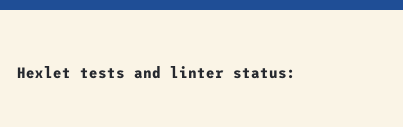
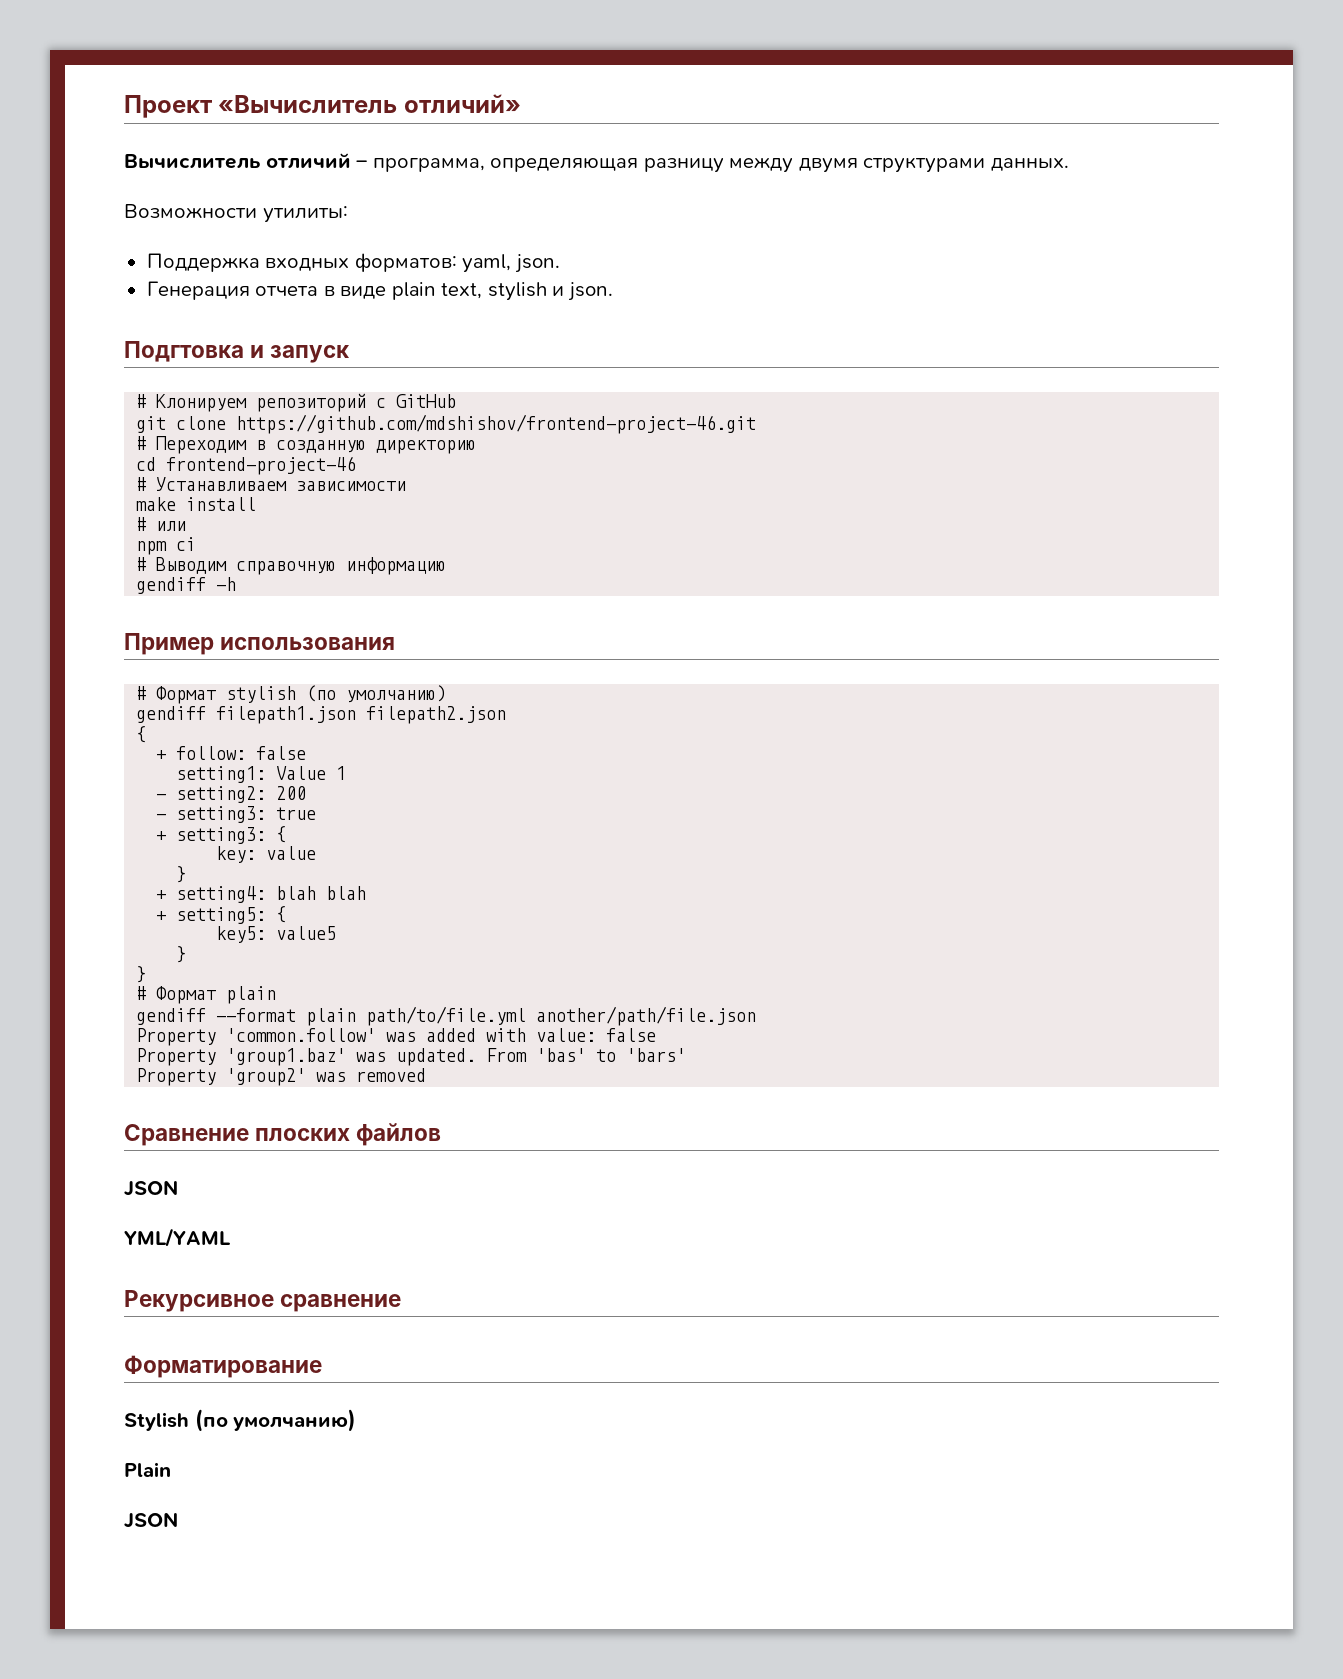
[17,66,296,79] Hexlet tests and linter status: -> [124,94,521,118] [124,153,1069,173] [124,204,348,223] [146,253,560,273] [146,281,613,301] [124,341,351,363] [136,393,457,412] [136,414,757,434] [136,436,477,454] [136,456,357,475] [136,477,407,491] [136,497,257,511] [136,517,187,531] [136,537,197,555] [136,557,447,575] [136,577,237,594] [124,633,396,655] [136,685,447,704] [136,706,507,724] [136,726,147,743] [156,746,307,760] [176,766,347,783] [156,786,307,803] [156,806,317,823] [156,826,287,844] [216,846,317,863] [176,866,187,883] [156,886,367,903] [156,906,287,924] [216,926,337,943] [176,946,187,963] [136,966,147,983] [136,986,277,1004] [136,1006,757,1026] [136,1028,657,1046] [136,1048,687,1066] [136,1068,427,1086] [124,1123,442,1146] [124,1180,178,1197] [124,1228,230,1247] [124,1290,402,1312] [124,1355,322,1378] [124,1409,357,1432] [124,1462,171,1477] [124,1512,178,1529] Проект «Вычислитель отличий» // Вычислитель отличий – программа, определяющая разницу между двумя структурами данных. // Возможности утилиты: // Поддержка входных форматов: yaml, json. // Генерация отчета в виде plain text, stylish и json. // Подгтовка и запуск // # Клонируем репозиторий с GitHub // git clone https://github.com/mdshishov/frontend-project-46.git // # Переходим в созданную директорию // cd frontend-project-46 // # Устанавливаем зависимости // make install // # или // npm ci // # Выводим справочную информацию // gendiff -h // Пример использования // # Формат stylish (по умолчанию) // gendiff filepath1.json filepath2.json // { // + follow: false // setting1: Value 1 // - setting2: 200 // - setting3: true // + setting3: { // key: value // } // + setting4: blah blah // + setting5: { // key5: value5 // } // } // # Формат plain // gendiff --format plain path/to/file.yml another/path/file.json // Property 'common.follow' was added with value: false // Property 'group1.baz' was updated. From 'bas' to 'bars' // Property 'group2' was removed // Сравнение плоских файлов // JSON // YML/YAML // Рекурсивное сравнение // Форматирование // Stylish (по умолчанию) // Plain // JSON

